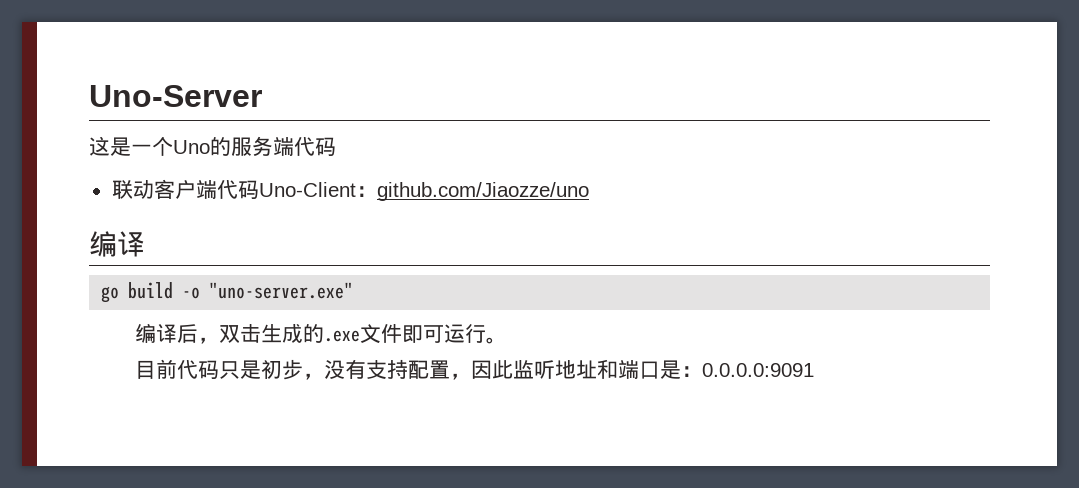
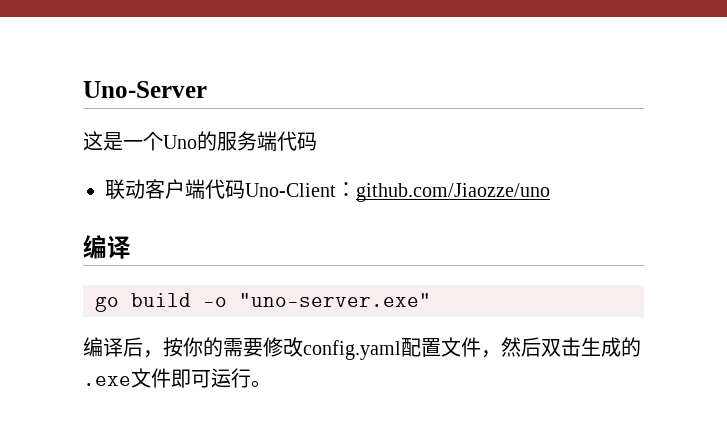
(219, 340) none -> [163,337,541,360] 按你的需要修改config.yaml配置文件，然后
[134,359,814,380] // 目前代码只是初步，没有支持配置，因此监听地址和端口是：0.0.0.0:9091 -> (271, 384) none

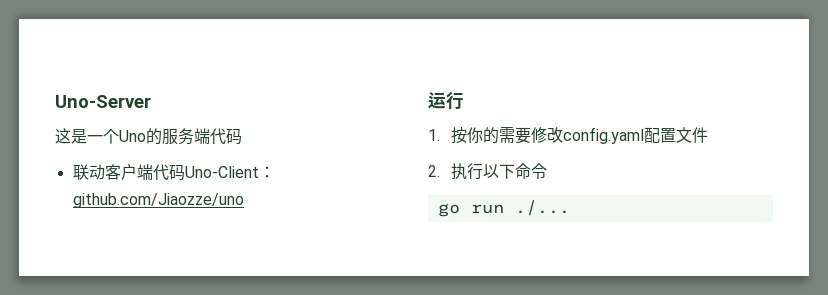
[83,235,131,259] [95,293,431,312] [83,337,163,358] 编译 // go build -o "uno-server.exe" // 编译后， -> [428,92,464,110] [428,129,440,141] 运行 // 1.
[481,337,641,358] [83,368,271,388] ，然后双击生成的.exe文件即可运行。 -> [428,163,548,180] [437,200,570,217] // 2.执行以下命令 // go run ./...

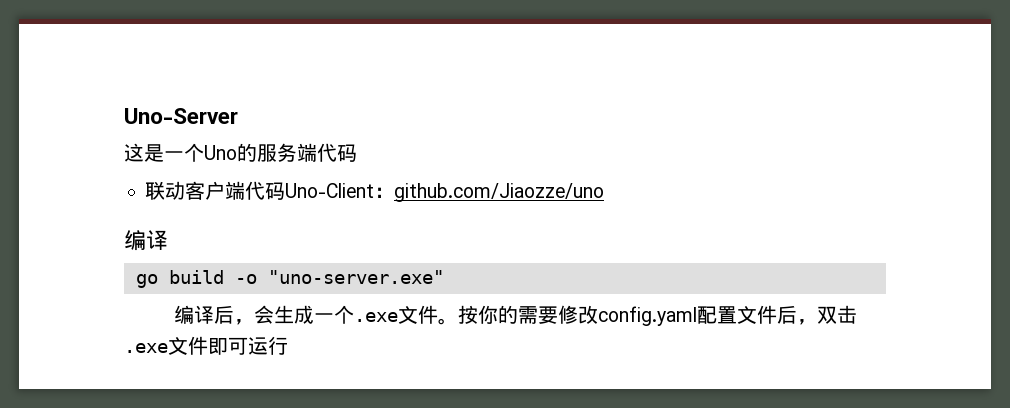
[428,92,464,110] [428,129,440,141] 运行 // 1. -> [124,230,168,251] [135,270,444,288] [174,305,459,325] 编译 // go build -o "uno-server.exe" // 编译后，会生成一个.exe文件。
[428,163,548,180] [437,200,570,217] // 2.执行以下命令 // go run ./... -> [777,305,858,325] [124,336,288,355] 后，双击.exe文件即可运行

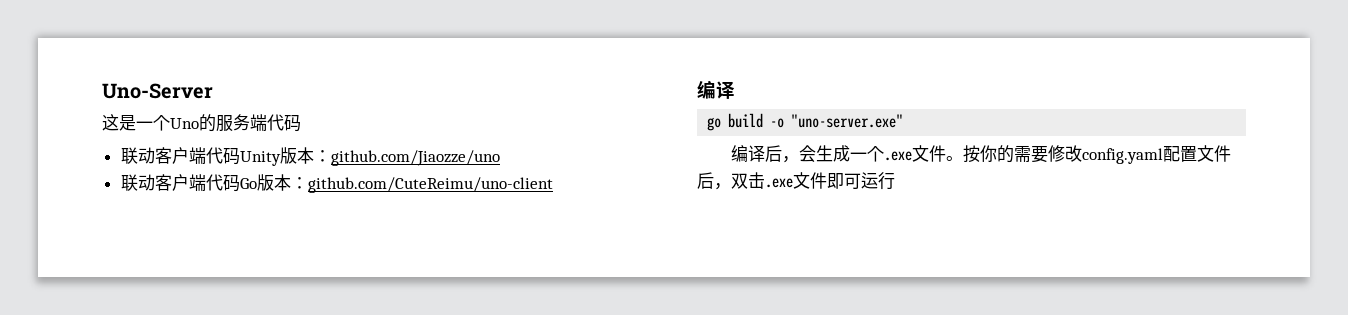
[285,183,375,198] Uno-Client -> [239,147,314,166] Unity版本
(605, 192) none -> [120,174,553,193] // 联动客户端代码Go版本：github.com/CuteReimu/uno-client

